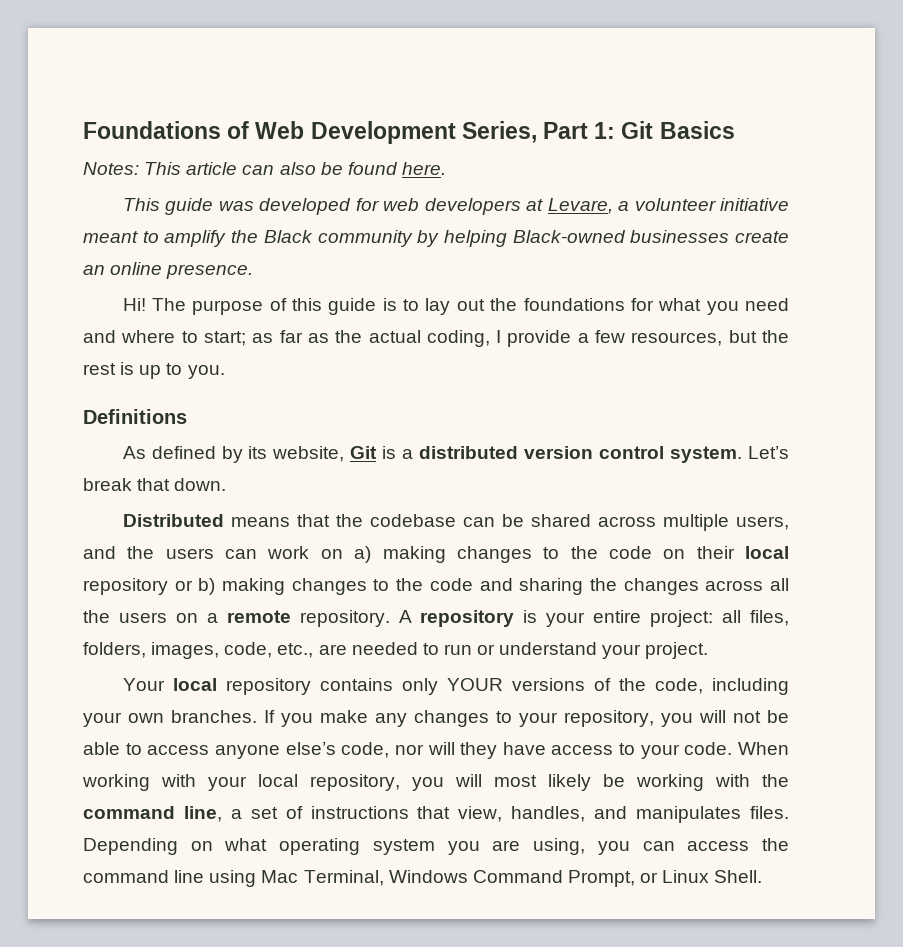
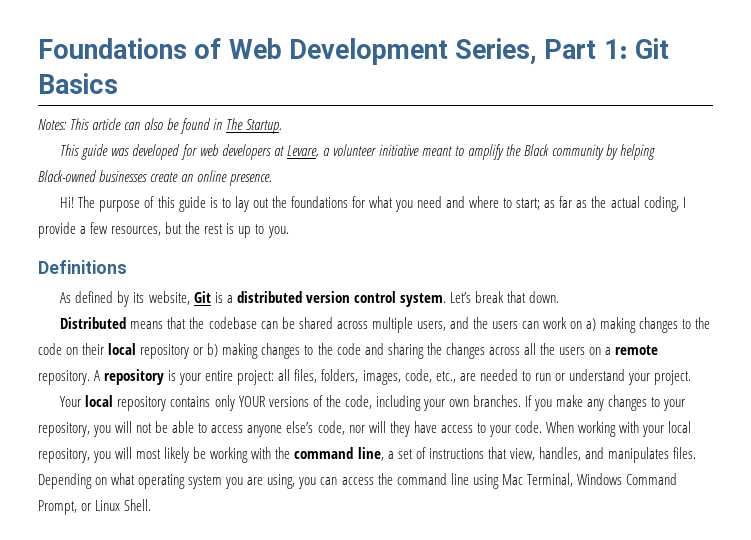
[401,162,446,175] here. -> [213,118,283,134] in The Startup.

